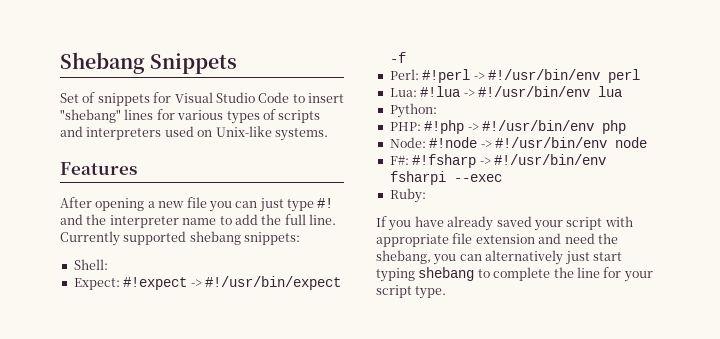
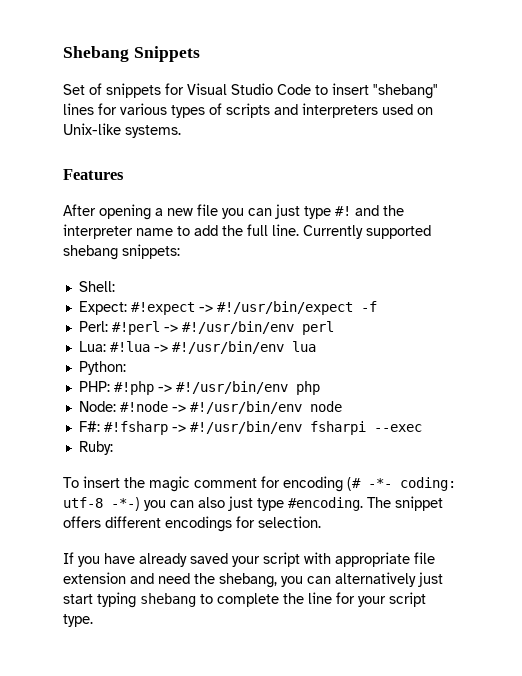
(426, 195) none -> [63,476,456,492] [63,496,443,511] [63,516,321,532] // To insert the magic comment for encoding (# -*- coding: utf-8 -*-) you can also just type #encoding. The snippet offers different encodings for selection.

